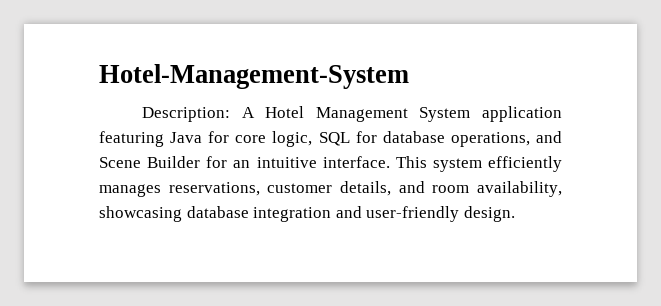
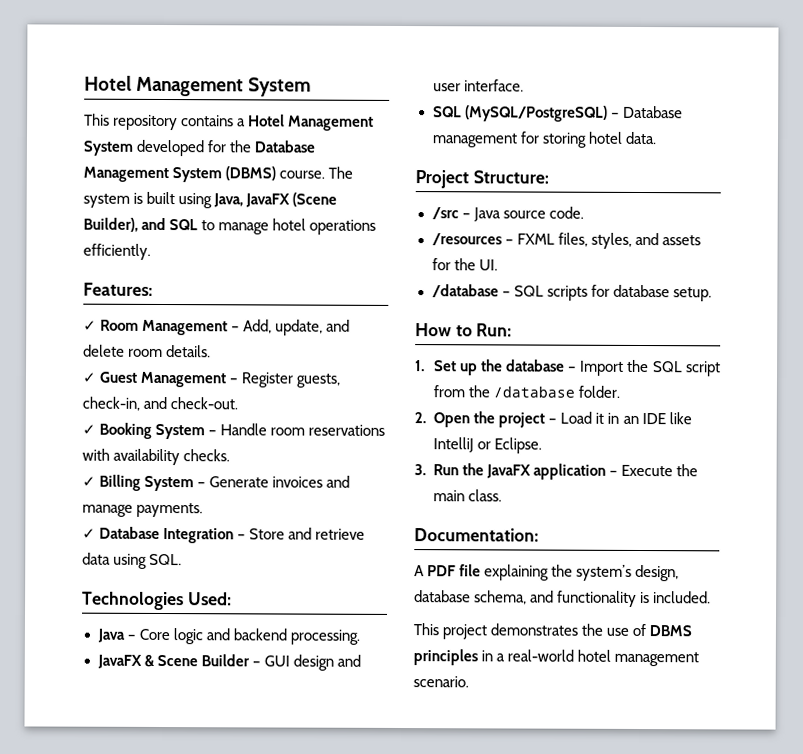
[99,64,409,89] [142,106,562,122] [99,131,562,147] [99,156,562,172] [99,181,562,197] [99,206,515,222] Hotel-Management-System // Description: A Hotel Management System application featuring Java for core logic, SQL for database operations, and Scene Builder for an intuitive interface. This system efficiently manages reservations, customer details, and room availability, showcasing database integration and user-friendly design. -> [84,75,312,97] [84,113,375,131] [83,139,316,157] [83,166,354,183] [83,191,338,209] [83,217,377,235] [83,243,151,260] [83,282,153,296] [83,319,351,336] [83,344,212,358] [82,371,342,388] [82,396,239,411] [82,422,386,440] [82,448,231,466] [82,474,351,492] [82,502,204,518] [82,526,366,544] [82,552,183,569] [82,591,232,611] [96,628,360,645] [96,654,361,671] [432,79,524,92] [432,105,683,122] [431,131,657,148] [415,170,549,189] [431,206,584,222] [431,232,701,249] [431,258,498,271] [431,284,712,302] [415,323,513,337] [415,359,721,377] [433,385,621,398] [414,411,692,428] [433,437,543,454] [414,463,699,480] [433,489,503,502] [414,528,539,542] [414,564,680,582] [414,590,712,607] [413,623,693,640] [413,649,700,667] [413,676,469,688] Hotel Management System // This repository contains a Hotel Management System developed for the Database Management System (DBMS) course. The system is built using Java, JavaFX (Scene Builder), and SQL to manage hotel operations efficiently. // Features: // ✓ Room Management – Add, update, and delete room details. // ✓ Guest Management – Register guests, check-in, and check-out. // ✓ Booking System – Handle room reservations with availability checks. // ✓ Billing System – Generate invoices and manage payments. // ✓ Database Integration – Store and retrieve data using SQL. // Technologies Used: // Java – Core logic and backend processing. // JavaFX & Scene Builder – GUI design and user interface. // SQL (MySQL/PostgreSQL) – Database management for storing hotel data. // Project Structure: // /src – Java source code. // /resources – FXML files, styles, and assets for the UI. // /database – SQL scripts for database setup. // How to Run: // 1. Set up the database – Import the SQL script from the /database folder. // 2. Open the project – Load it in an IDE like IntelliJ or Eclipse. // 3. Run the JavaFX application – Execute the main class. // Documentation: // A PDF file explaining the system’s design, database schema, and functionality is included. // This project demonstrates the use of DBMS principles in a real-world hotel management scenario.

